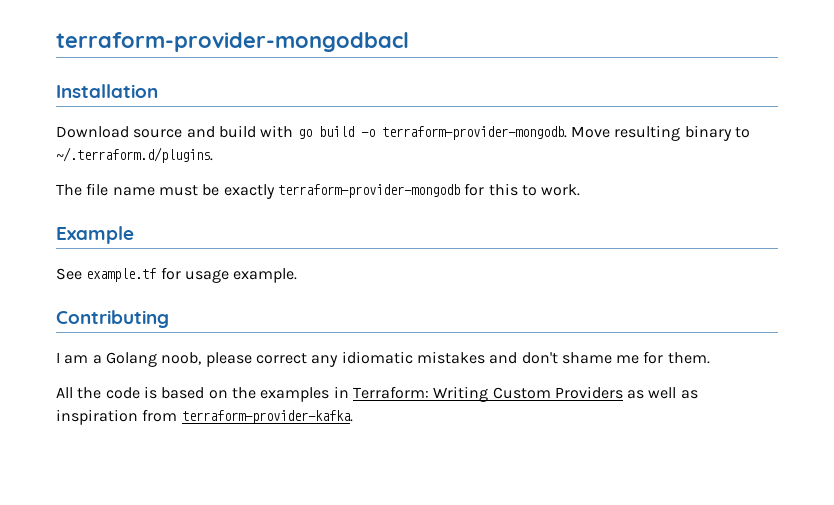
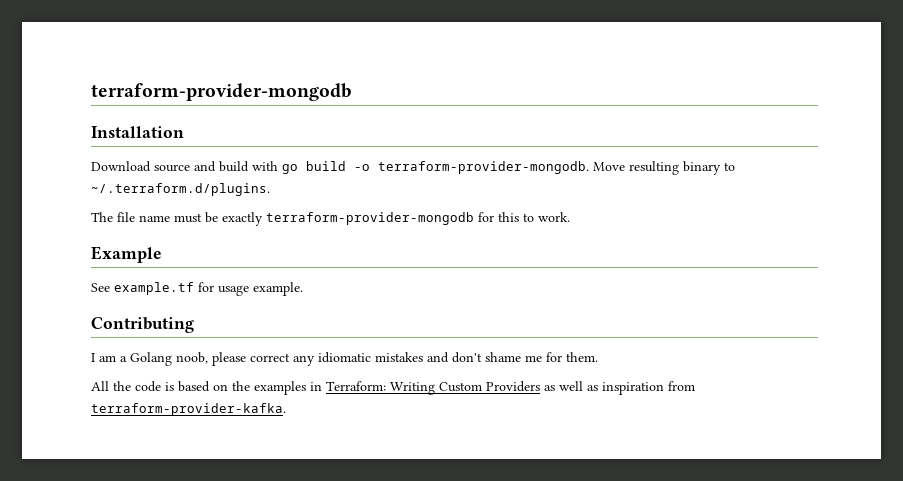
[56,32,409,52] terraform-provider-mongodbacl -> [91,83,352,101] terraform-provider-mongodb

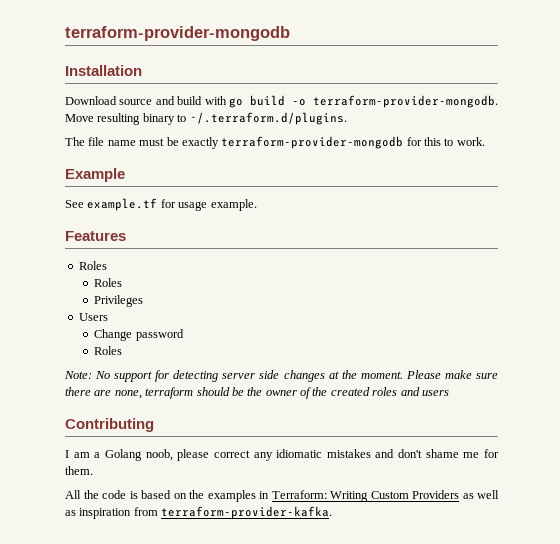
(303, 289) none -> [65,231,126,241] [78,261,107,270] [94,278,123,287] [94,295,144,307] [78,313,108,321] [94,329,184,341] [94,346,123,355] [64,370,499,382] [65,387,449,399] // Features // Roles // Roles // Privileges // Users // Change password // Roles // Note: No support for detecting server side changes at the moment. Please make sure there are none, terraform should be the owner of the created roles and users

